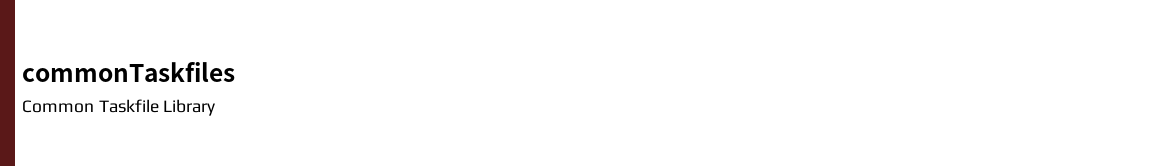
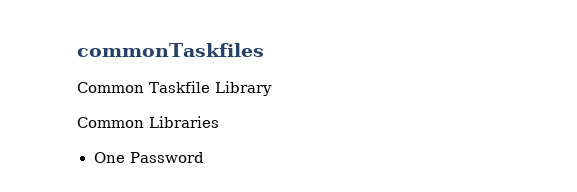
(216, 107) none -> [77,116,219,128] [93,152,204,163] // Common Libraries // One Password

